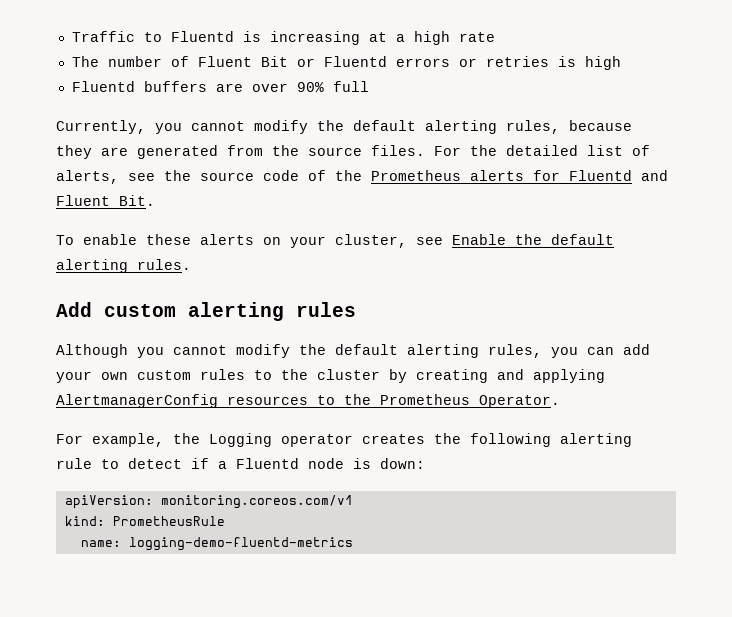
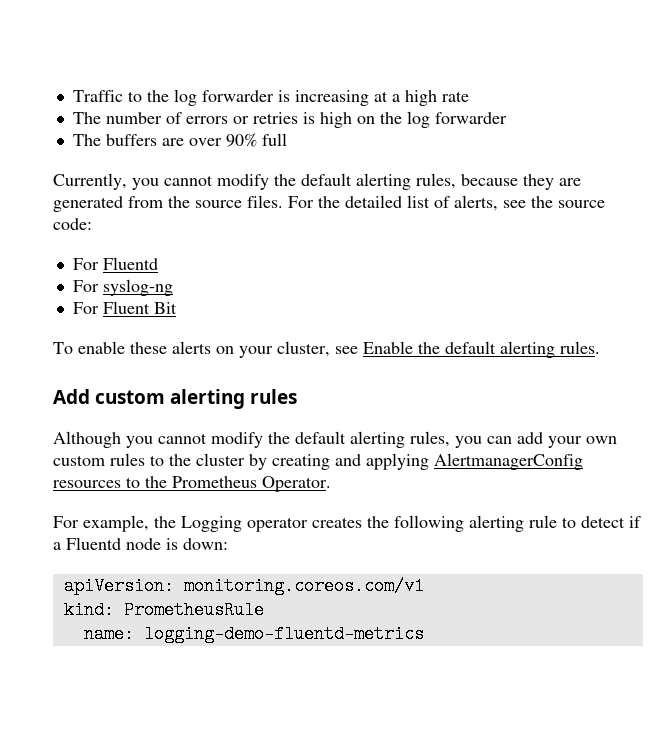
[170,31,234,42] Fluentd -> [146,89,274,106] the log forwarder
[197,56,387,67] Fluent Bit or Fluentd -> (182, 118) none
[71,81,135,92] // Fluentd -> [356,111,507,128] [72,134,101,146] on the log forwarder // The
[263,170,668,181] [56,195,155,206] code of the Prometheus alerts for Fluentd and Fluent Bit. -> [53,218,92,230] [72,257,158,270] [72,279,173,296] [72,301,177,314] code: // For Fluentd // For syslog-ng // For Fluent Bit

